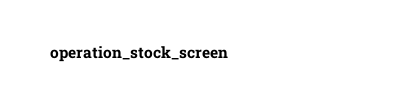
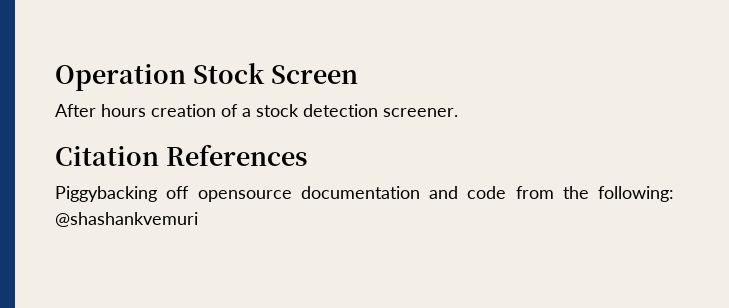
[50,46,228,62] operation_stock_screen -> [55,63,358,91] [55,104,458,117] [55,144,307,166] [55,186,674,202] [55,212,198,227] Operation Stock Screen // After hours creation of a stock detection screener. // Citation References // Piggybacking off opensource documentation and code from the following: @shashankvemuri

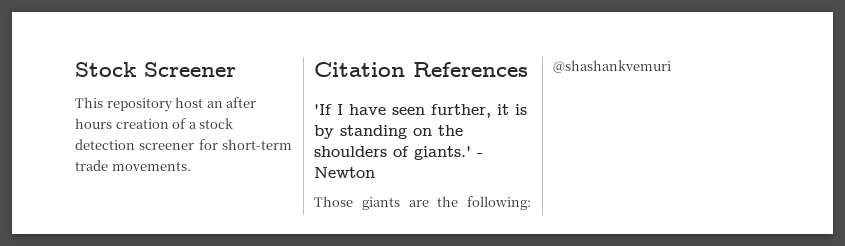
[55,63,358,91] [55,104,96,117] Operation Stock Screen // After -> [75,62,236,77] [75,97,257,112] Stock Screener // This repository host an after
[383,108,458,117] [55,144,307,166] [55,186,554,202] screener. // Citation References // Piggybacking off opensource documentation and code from -> [139,139,292,150] [75,160,191,171] [314,62,528,77] [314,104,527,118] [314,125,463,139] [314,146,483,160] [314,167,375,178] [314,196,429,210] screener for short-term trade movements. // Citation References // 'If I have seen further, it is by standing on the shoulders of giants.' - Newton // Those giants are

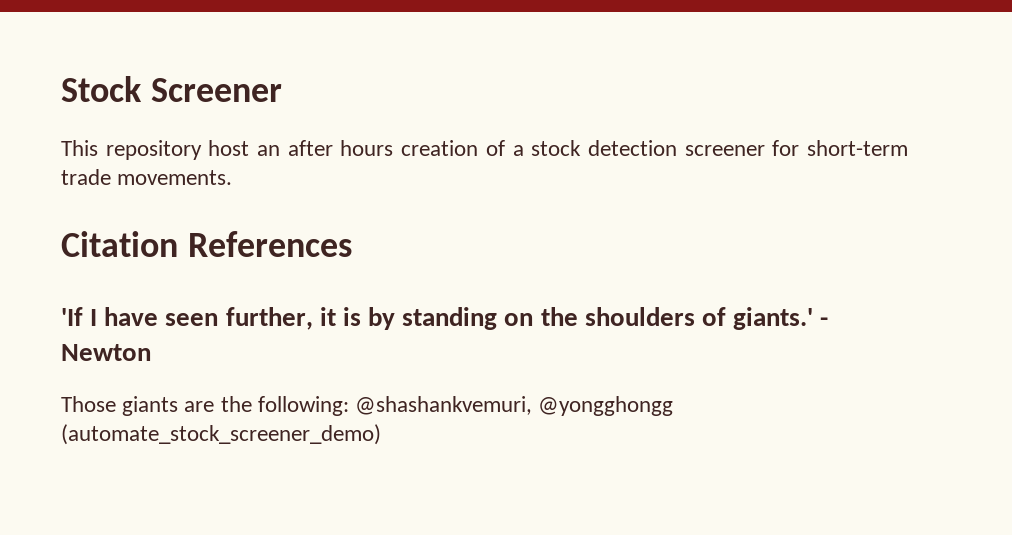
[553,60,671,73] @shashankvemuri -> [355,396,674,416] [61,424,381,445] @shashankvemuri, @yongghongg (automate_stock_screener_demo)

